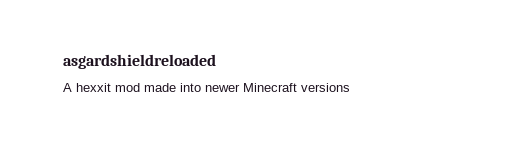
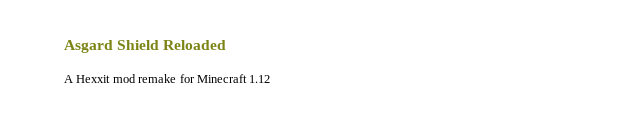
[63,54,216,69] [63,83,350,92] asgardshieldreloaded // A hexxit mod made into newer Minecraft versions -> [64,40,227,53] [64,74,271,83] Asgard Shield Reloaded // A Hexxit mod remake for Minecraft 1.12

